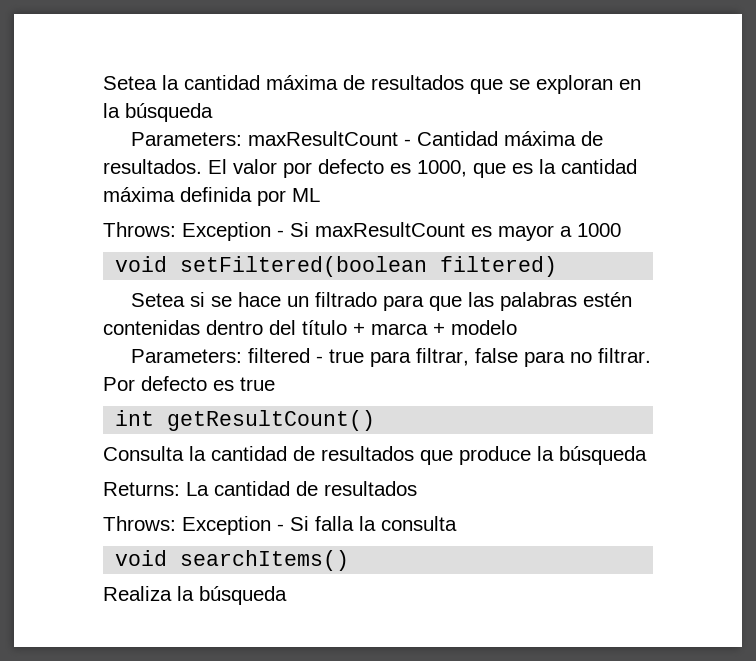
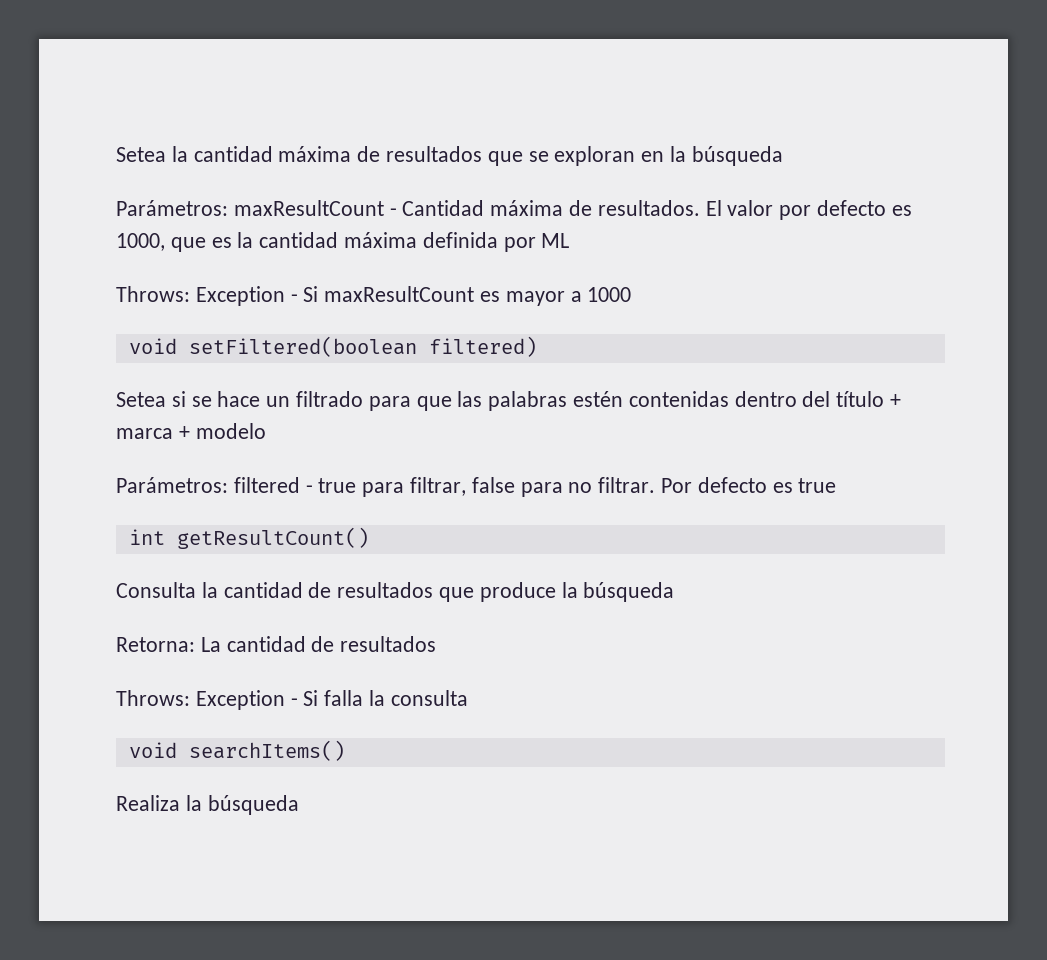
[130,132,242,146] Parameters: -> [116,200,228,216] Parámetros:
[130,349,242,363] Parameters: -> [116,477,228,493] Parámetros:
[103,482,180,496] Returns: -> [116,637,195,652] Retorna:

